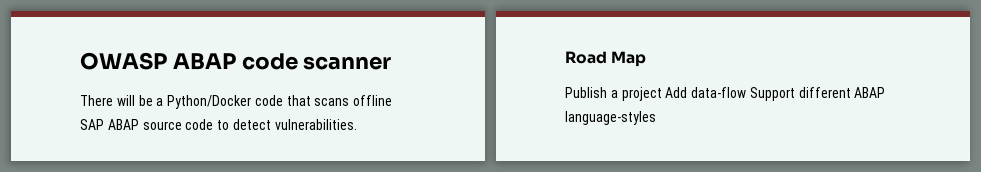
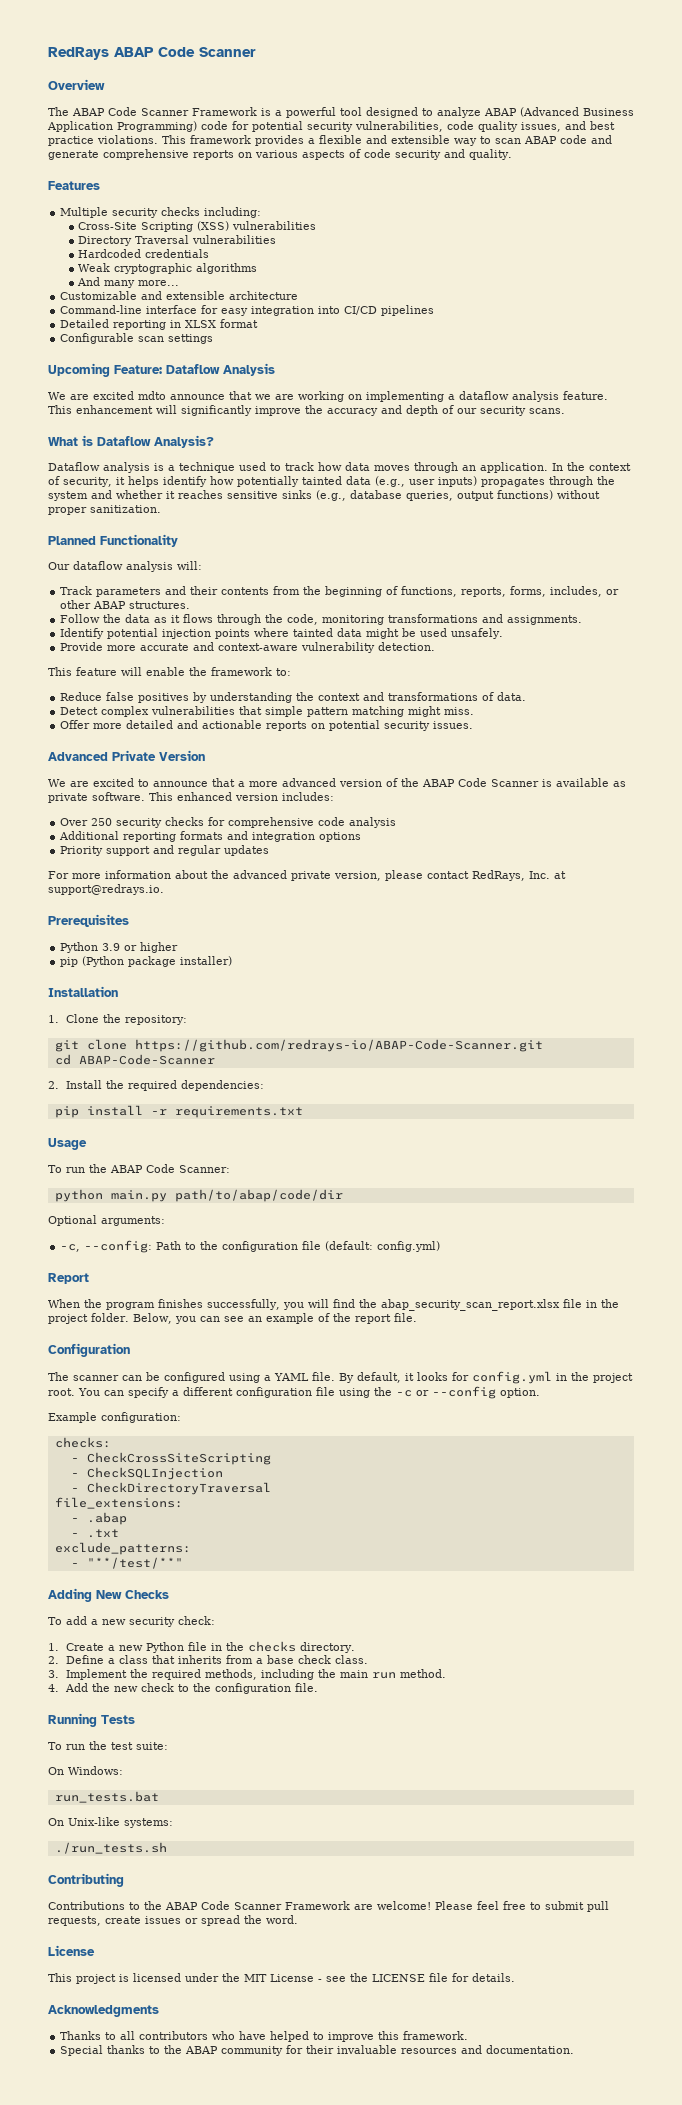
[80,52,392,70] [80,95,393,109] [80,119,357,130] [565,51,647,67] [565,87,886,101] [565,111,656,125] OWASP ABAP code scanner // There will be a Python/Docker code that scans offline SAP ABAP source code to detect vulnerabilities. // Road Map // Publish a project Add data-flow Support different ABAP language-styles -> [48,47,256,60] [48,79,105,90] [48,107,634,118] [47,121,615,132] [48,135,612,146] [48,149,512,160] [48,181,100,190] [60,207,262,218] [78,221,317,232] [78,235,277,246] [78,249,210,258] [78,263,258,274] [77,277,180,288] [60,291,299,300] [60,305,435,316] [60,319,259,330] [60,333,214,344] [48,363,275,377] [48,391,608,402] [48,405,565,416] [48,435,214,448] [48,462,631,473] [48,476,615,487] [48,490,600,501] [48,505,161,515] [48,534,178,547] [48,561,202,572] [60,586,620,597] [60,600,191,609] [60,614,583,625] [60,628,504,639] [60,642,436,653] [48,667,291,676] [60,692,527,703] [60,706,475,717] [60,720,474,731] [48,750,205,761] [48,778,626,787] [48,792,334,803] [60,817,397,828] [59,831,362,842] [60,845,270,856] [48,870,566,881] [48,884,164,895] [48,914,129,927] [60,942,179,953] [60,956,233,967] [48,986,118,997] [48,1014,188,1025] [54,1039,543,1052] [54,1054,215,1065] [48,1080,265,1091] [54,1105,303,1118] [48,1138,87,1150] [48,1164,230,1173] [54,1189,343,1202] [48,1215,165,1226] [60,1240,441,1253] [48,1273,89,1284] [48,1299,619,1311] [48,1313,417,1324] [48,1343,130,1357] [48,1371,633,1384] [48,1386,540,1399] [48,1412,181,1423] [54,1437,111,1448] [70,1452,271,1465] [70,1467,223,1480] [70,1482,271,1495] [54,1497,183,1509] [70,1512,127,1525] [70,1529,119,1538] [54,1542,191,1555] [70,1557,183,1569] [48,1588,169,1602] [48,1616,215,1627] [48,1641,356,1653] [48,1655,369,1664] [48,1669,447,1680] [48,1683,319,1694] [48,1713,135,1727] [48,1741,168,1750] [48,1766,123,1775] [54,1791,159,1803] [48,1817,173,1828] [54,1842,167,1854] [48,1873,124,1887] [48,1901,609,1912] [48,1915,298,1926] [48,1945,95,1956] [48,1973,515,1984] [48,2005,159,2017] [60,2031,469,2042] [60,2045,575,2056] RedRays ABAP Code Scanner // Overview // The ABAP Code Scanner Framework is a powerful tool designed to analyze ABAP (Advanced Business Application Programming) code for potential security vulnerabilities, code quality issues, and best practice violations. This framework provides a flexible and extensible way to scan ABAP code and generate comprehensive reports on various aspects of code security and quality. // Features // Multiple security checks including: // Cross-Site Scripting (XSS) vulnerabilities // Directory Traversal vulnerabilities // Hardcoded credentials // Weak cryptographic algorithms // And many more... // Customizable and extensible architecture // Command-line interface for easy integration into CI/CD pipelines // Detailed reporting in XLSX format // Configurable scan settings // Upcoming Feature: Dataflow Analysis // We are excited mdto announce that we are working on implementing a dataflow analysis feature. This enhancement will significantly improve the accuracy and depth of our security scans. // What is Dataflow Analysis? // Dataflow analysis is a technique used to track how data moves through an application. In the context of security, it helps identify how potentially tainted data (e.g., user inputs) propagates through the system and whether it reaches sensitive sinks (e.g., database queries, output functions) without proper sanitization. // Planned Functionality // Our dataflow analysis will: // Track parameters and their contents from the beginning of functions, reports, forms, includes, or other ABAP structures. // Follow the data as it flows through the code, monitoring transformations and assignments. // Identify potential injection points where tainted data might be used unsafely. // Provide more accurate and context-aware vulnerability detection. // This feature will enable the framework to: // Reduce false positives by understanding the context and transformations of data. // Detect complex vulnerabilities that simple pattern matching might miss. // Offer more detailed and actionable reports on potential security issues. // Advanced Private Version // We are excited to announce that a more advanced version of the ABAP Code Scanner is available as private software. This enhanced version includes: // Over 250 security checks for comprehensive code analysis // Additional reporting formats and integration options // Priority support and regular updates // For more information about the advanced private version, please contact RedRays, Inc. at support@redrays.io. // Prerequisites // Python 3.9 or higher // pip (Python package installer) // Installation // 1. Clone the repository: // git clone https://github.com/redrays-io/ABAP-Code-Scanner.git // cd ABAP-Code-Scanner // 2. Install the required dependencies: // pip install -r requirements.txt // Usage // To run the ABAP Code Scanner: // python main.py path/to/abap/code/dir // Optional arguments: // -c, --config: Path to the configuration file (default: config.yml) // Report // When the program finishes successfully, you will find the abap_security_scan_report.xlsx file in the project folder. Below, you can see an example of the report file. // Configuration // The scanner can be configured using a YAML file. By default, it looks for config.yml in the project root. You can specify a different configuration file using the -c or --config option. // Example configuration: // checks: // - CheckCrossSiteScripting // - CheckSQLInjection // - CheckDirectoryTraversal // file_extensions: // - .abap // - .txt // exclude_patterns: // - "**/test/**" // Adding New Checks // To add a new security check: // 1. Create a new Python file in the checks directory. // 2. Define a class that inherits from a base check class. // 3. Implement the required methods, including the main run method. // 4. Add the new check to the configuration file. // Running Tests // To run the test suite: // On Windows: // run_tests.bat // On Unix-like systems: // ./run_tests.sh // Contributing // Contributions to the ABAP Code Scanner Framework are welcome! Please feel free to submit pull requests, create issues or spread the word. // License // This project is licensed under the MIT License - see the LICENSE file for details. // Acknowledgments // Thanks to all contributors who have helped to improve this framework. // Special thanks to the ABAP community for their invaluable resources and documentation.

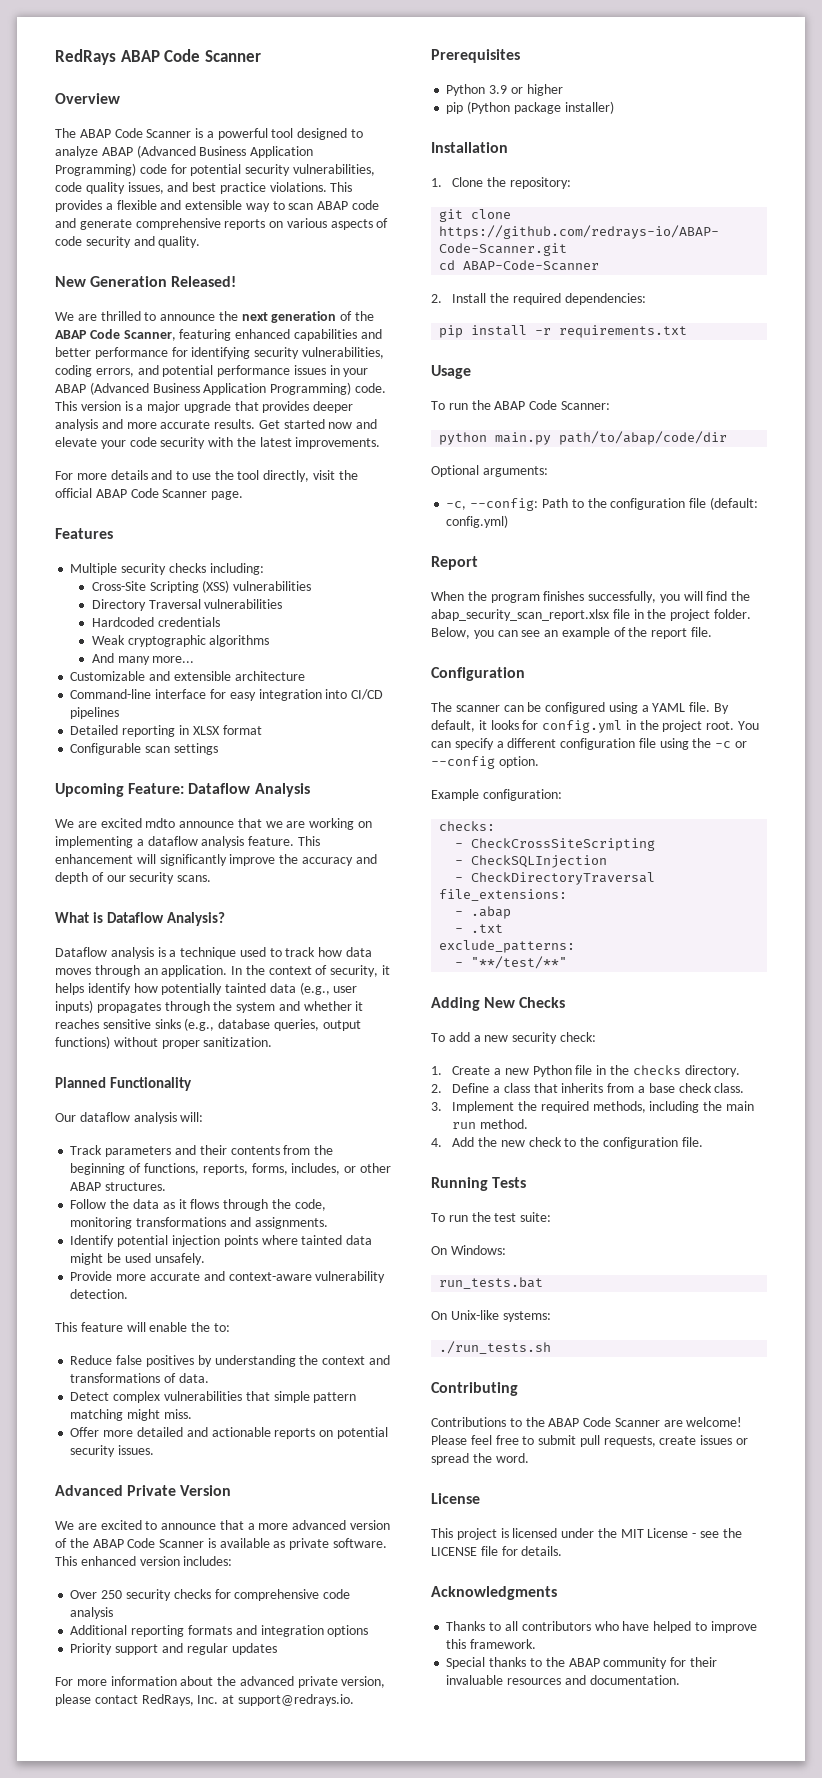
[192,107,257,116] Framework -> (192, 133) none
[190,135,251,144] framework -> (353, 187) none
(512, 154) none -> [55,276,237,287] [55,311,375,323] [55,329,382,341] [55,347,384,359] [55,365,369,377] [55,382,386,395] [55,401,354,413] [55,419,378,431] [55,437,381,449] [55,470,358,482] [55,488,244,500] // New Generation Released! // We are thrilled to announce the next generation of the ABAP Code Scanner, featuring enhanced capabilities and better performance for identifying security vulnerabilities, coding errors, and potential performance issues in your ABAP (Advanced Business Application Programming) code. This version is a major upgrade that provides deeper analysis and more accurate results. Get started now and elevate your code security with the latest improvements. // For more details and to use the tool directly, visit the official ABAP Code Scanner page.
[211,667,272,676] framework -> (211, 1327) none
[285,1901,350,1910] Framework -> (660, 1422) none

